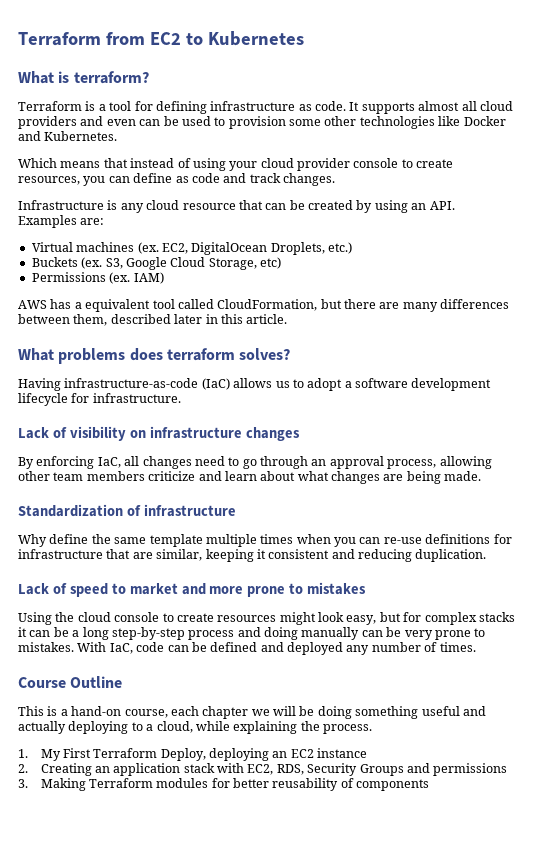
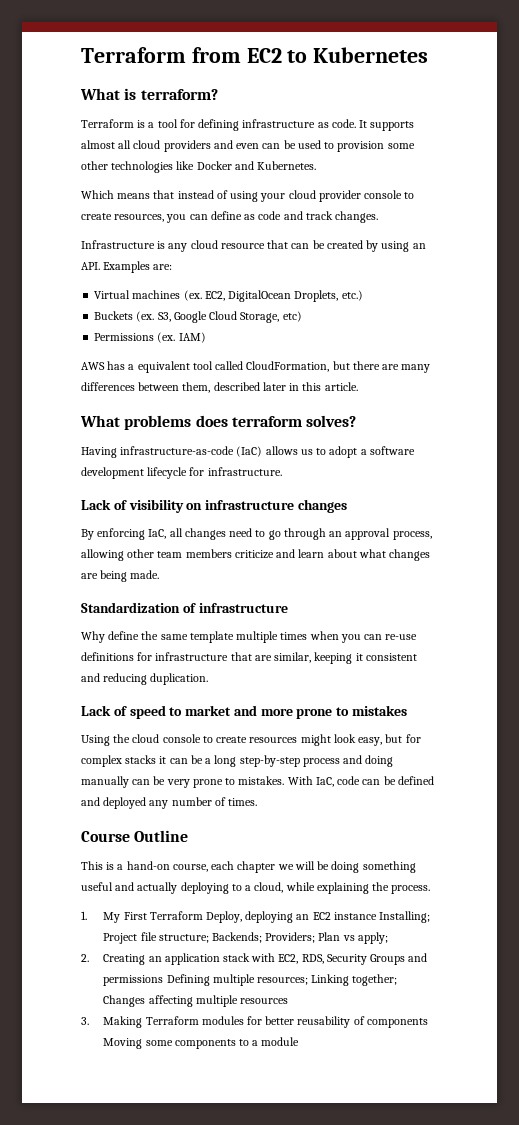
(368, 753) none -> [379,911,431,923] [103,932,388,944] Installing; Project file structure; Backends; Providers; Plan vs apply;
(508, 769) none -> [166,974,398,986] [103,995,288,1007] Defining multiple resources; Linking together; Changes affecting multiple resources
(430, 785) none -> [103,1037,300,1049] Moving some components to a module

